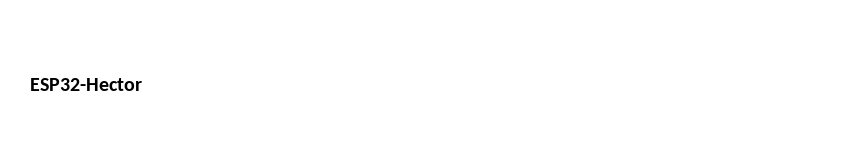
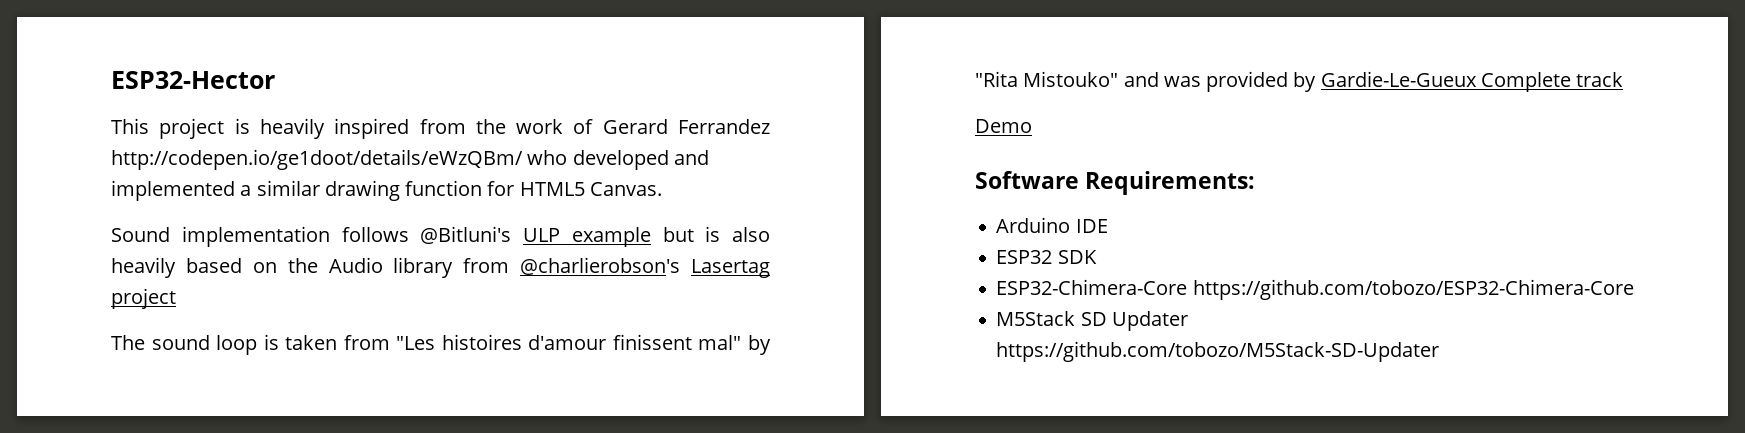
(142, 84) none -> [111,118,770,139] [111,149,709,170] [111,180,662,201] [111,226,770,247] [111,257,770,278] [111,288,176,309] [111,334,771,355] [975,71,1624,92] [975,119,1032,133] [975,171,1256,195] [996,217,1108,233] [996,250,1097,264] [996,279,1634,300] [996,311,1188,331] [996,341,1440,362] // This project is heavily inspired from the work of Gerard Ferrandez http://codepen.io/ge1doot/details/eWzQBm/ who developed and implemented a similar drawing function for HTML5 Canvas. // Sound implementation follows @Bitluni's ULP example but is also heavily based on the Audio library from @charlierobson's Lasertag project // The sound loop is taken from "Les histoires d'amour finissent mal" by "Rita Mistouko" and was provided by Gardie-Le-Gueux Complete track // Demo // Software Requirements: // Arduino IDE // ESP32 SDK // ESP32-Chimera-Core https://github.com/tobozo/ESP32-Chimera-Core // M5Stack SD Updater https://github.com/tobozo/M5Stack-SD-Updater

